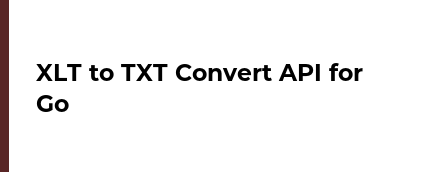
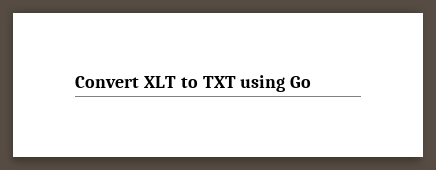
(36, 72) none -> [75,76,139,88] Convert
[175,63,363,81] Convert API for -> [240,75,286,92] using

